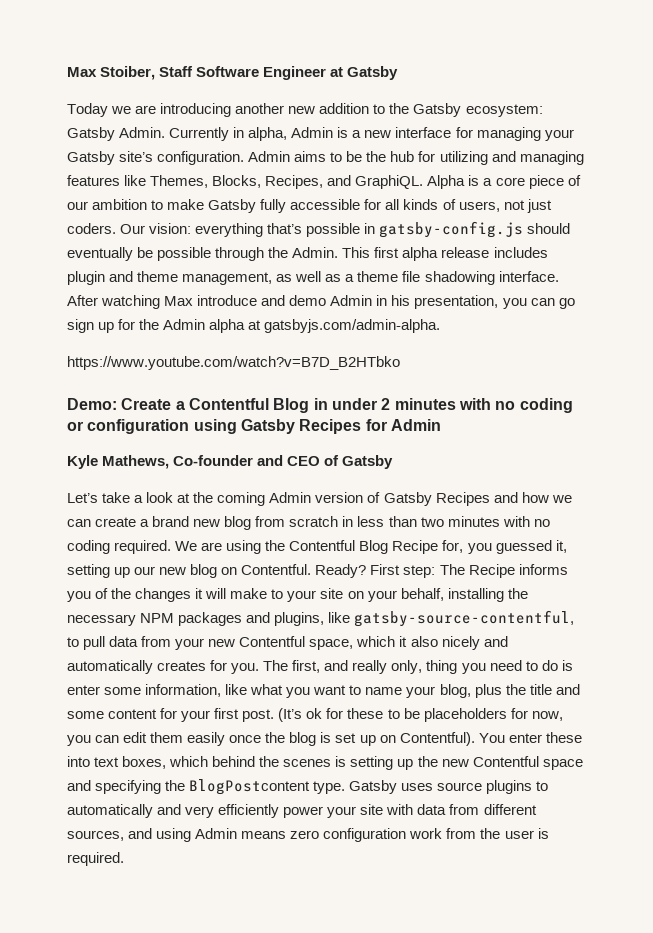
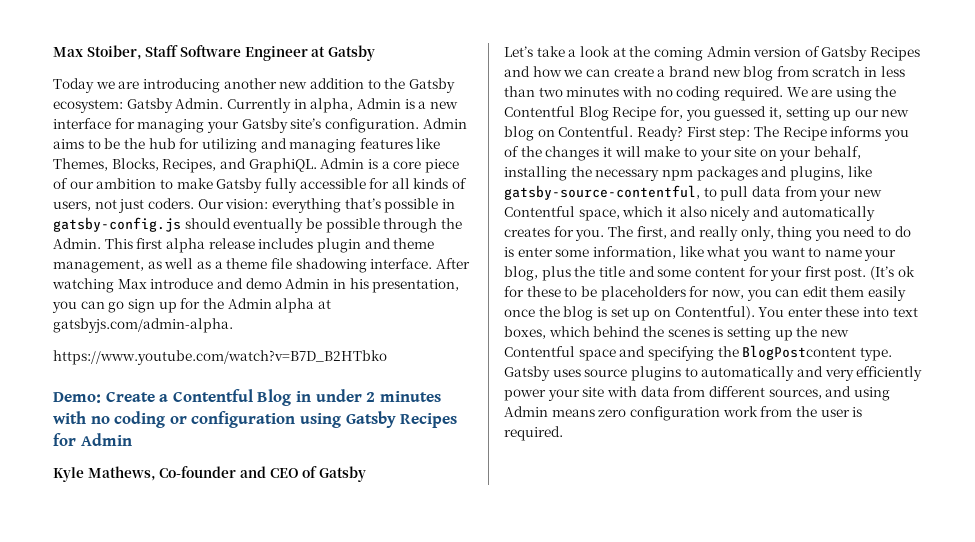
[427,175,466,189] Alpha -> [320,158,365,169] Admin
[140,613,175,623] NPM -> [661,170,693,181] npm

